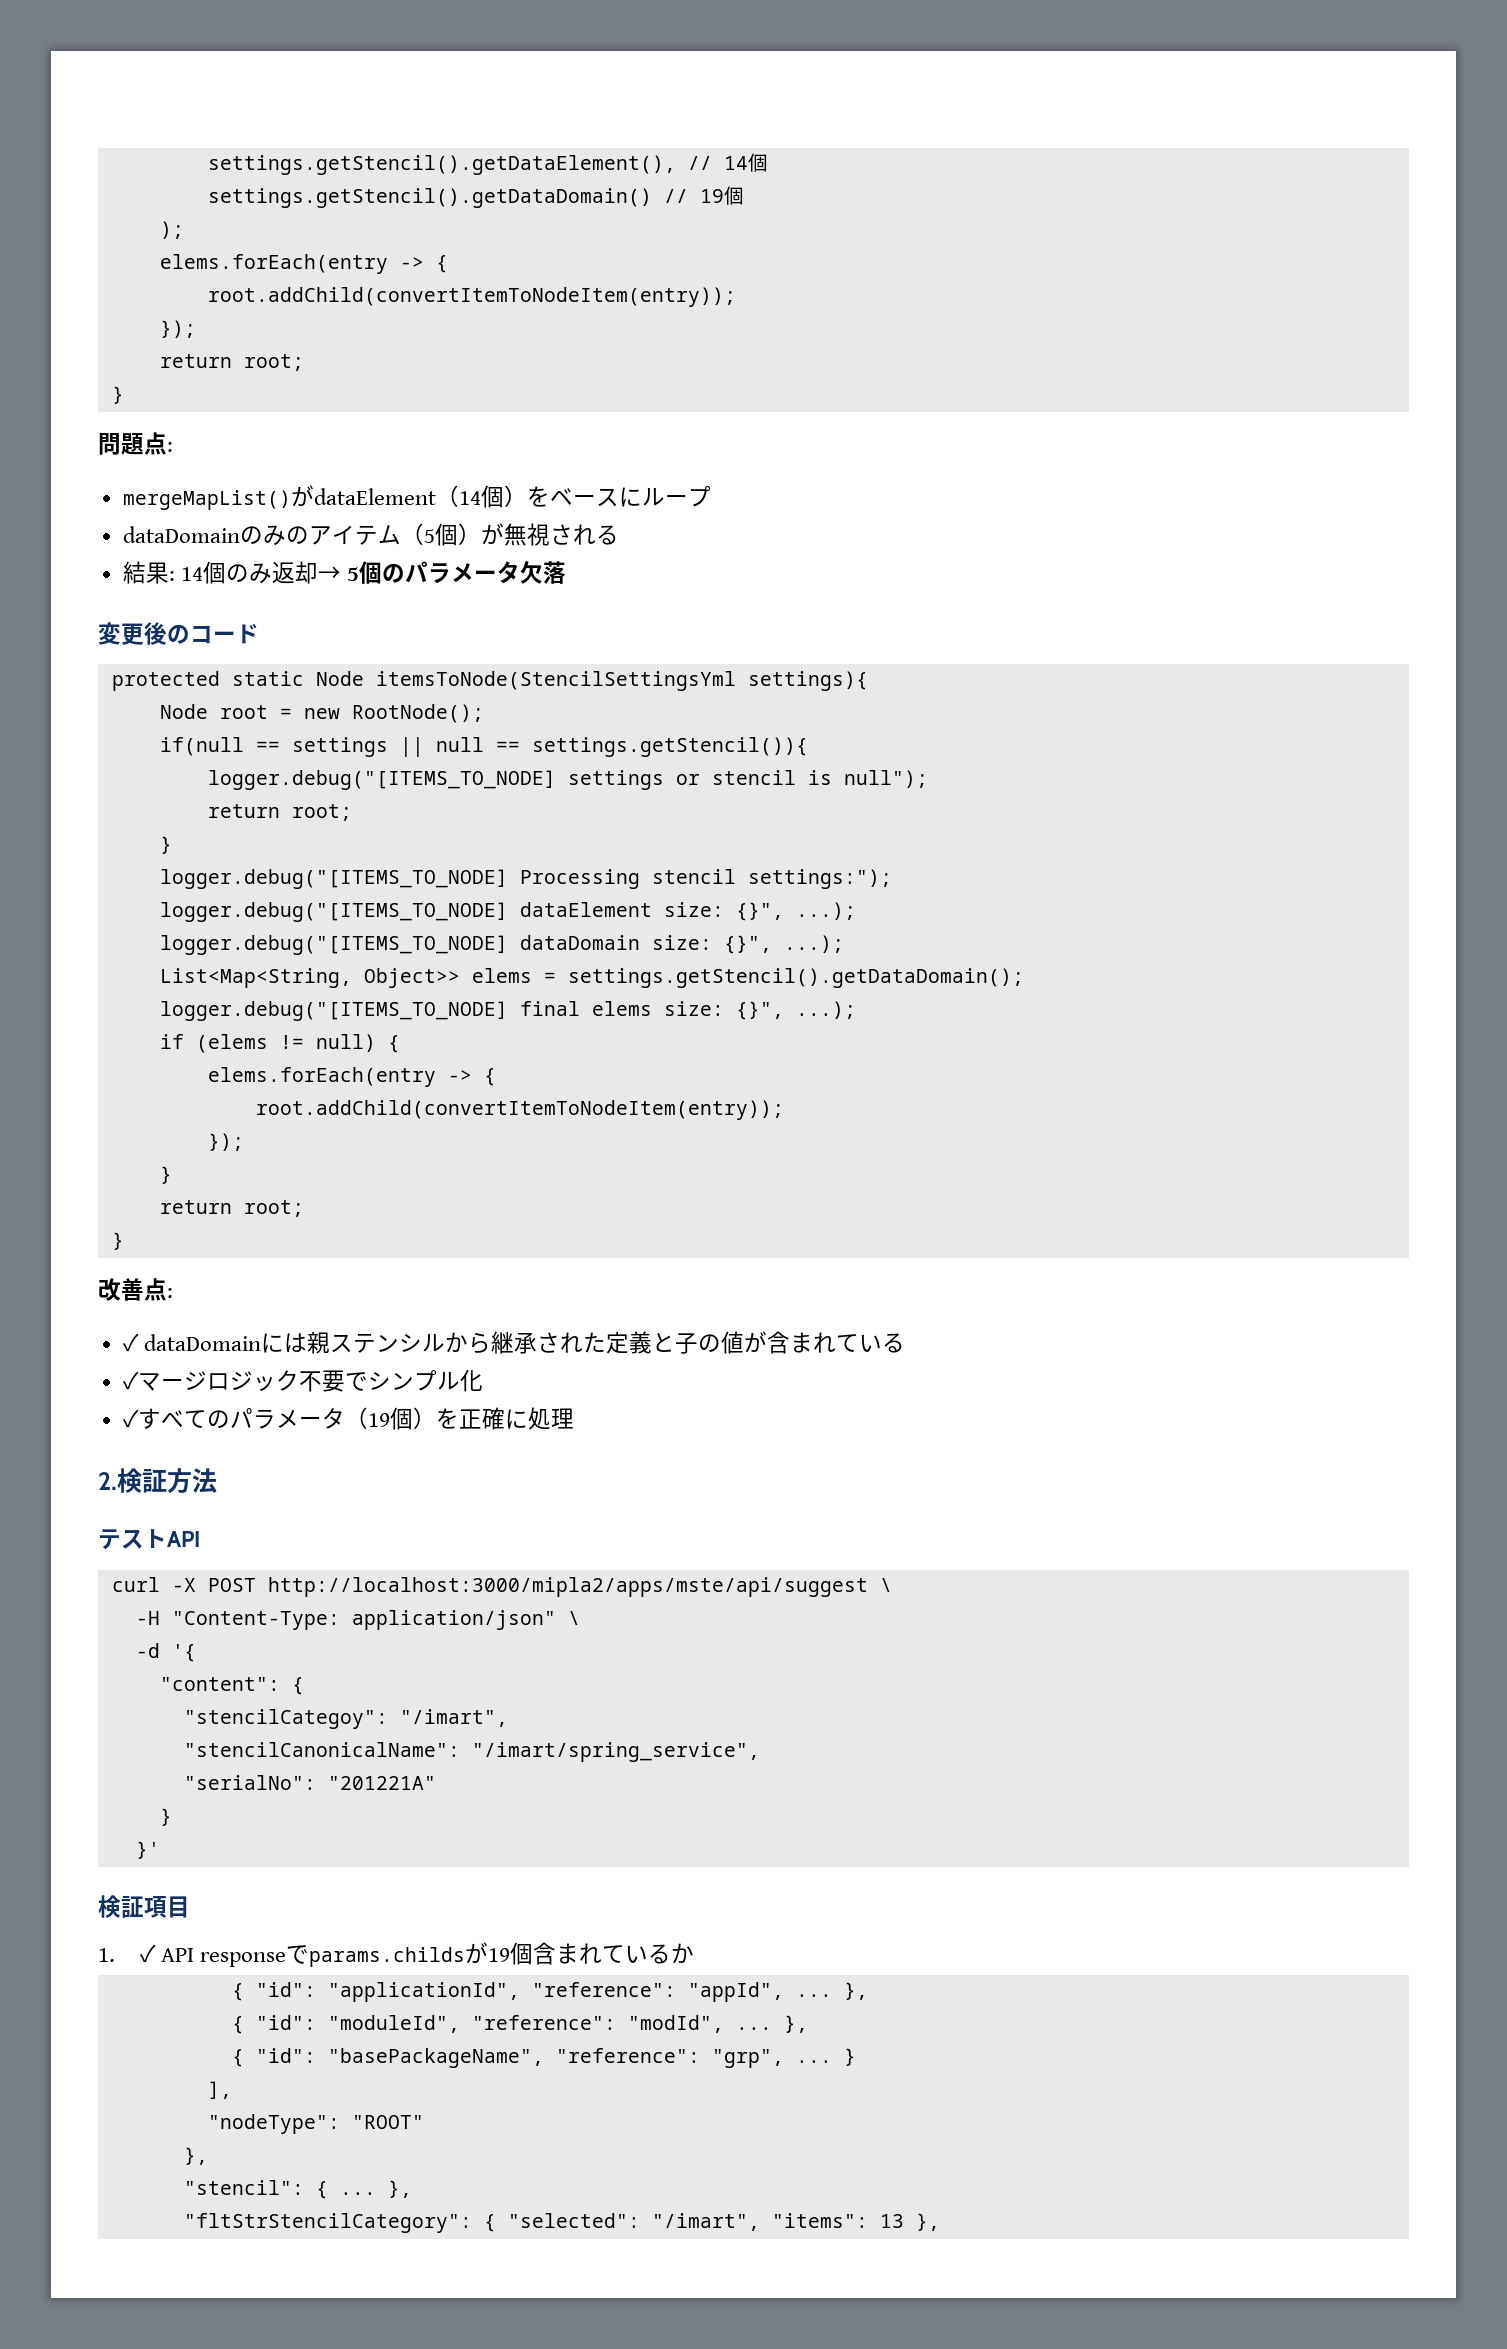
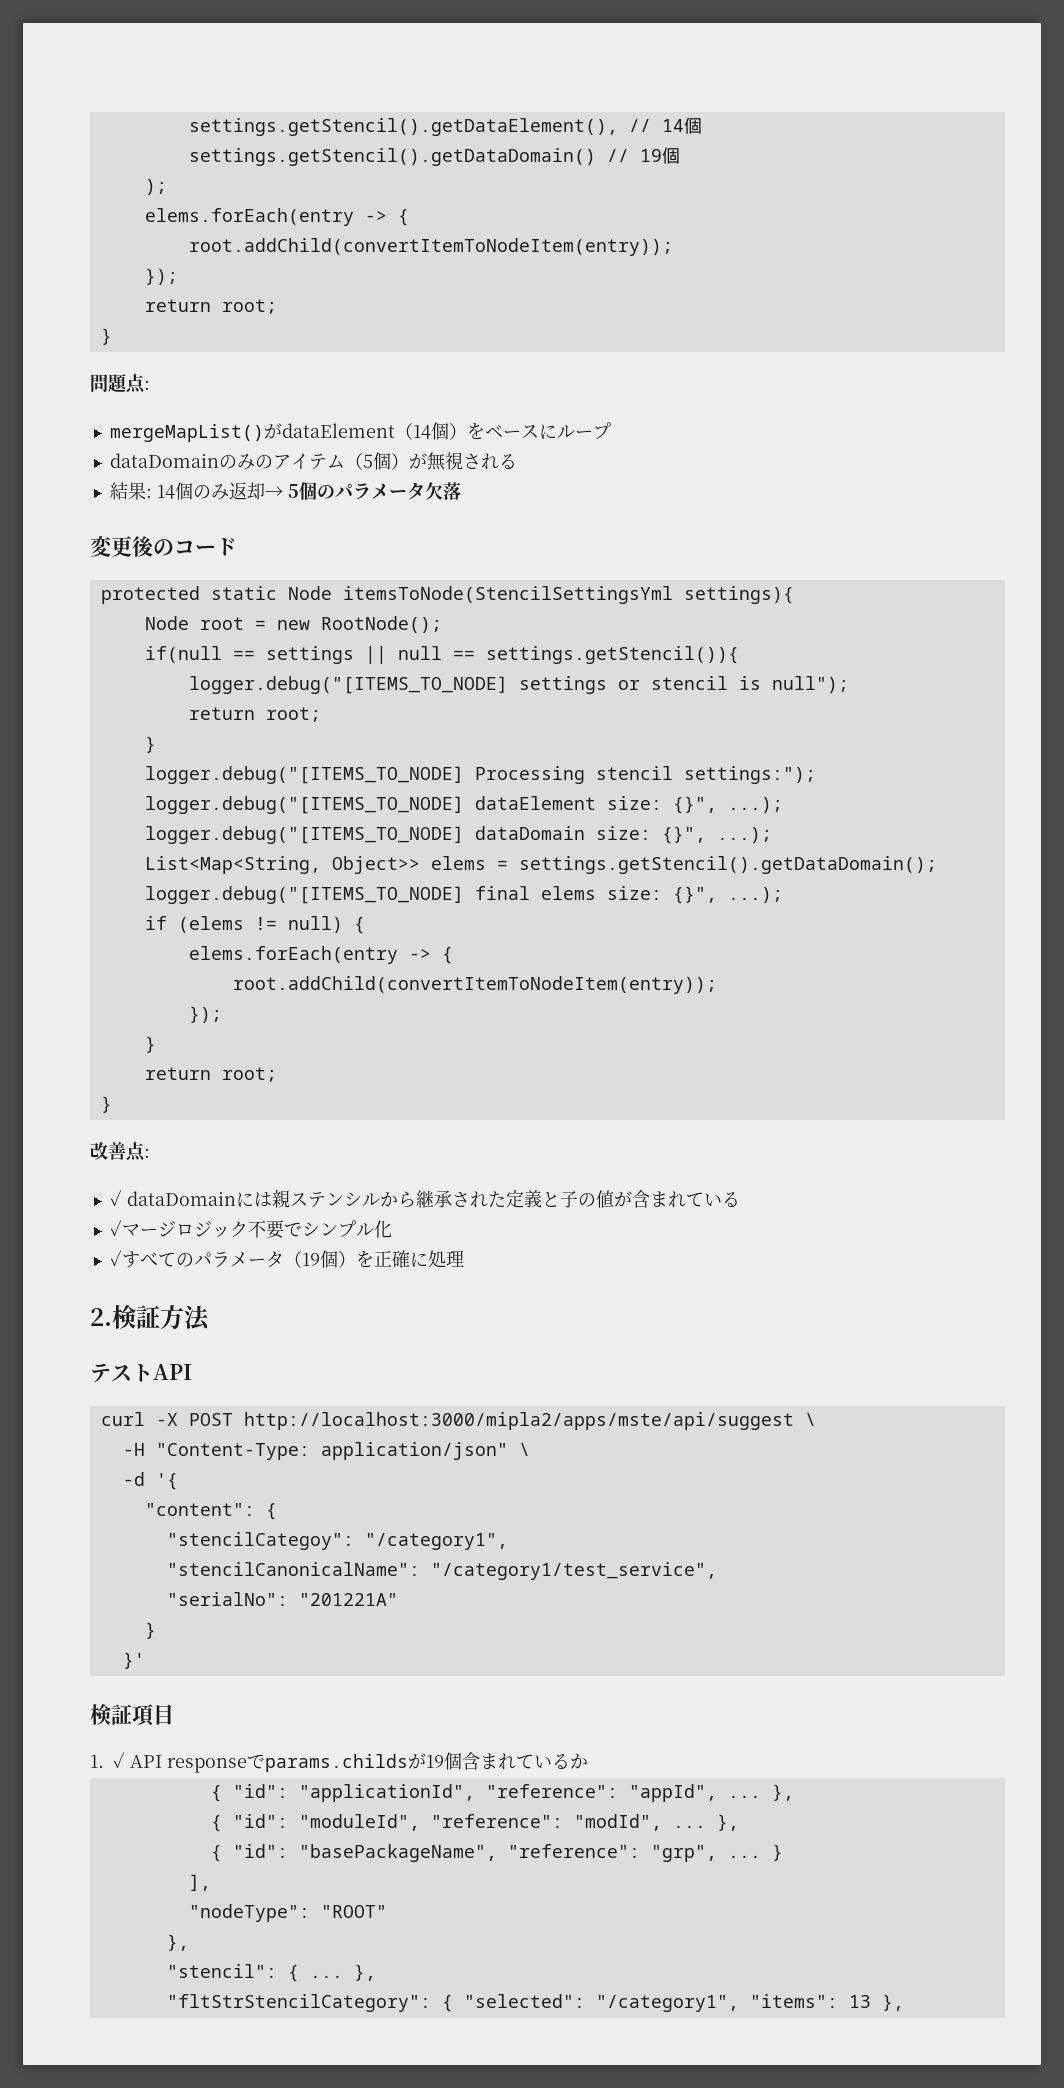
[399,1709,508,1727] "/imart", -> [364,1533,508,1550] "/category1",
[471,1742,760,1762] "/imart/spring_service", -> [430,1562,717,1580] "/category1/test_service",
[651,2213,760,2231] "/imart", -> [595,1995,739,2012] "/category1",

